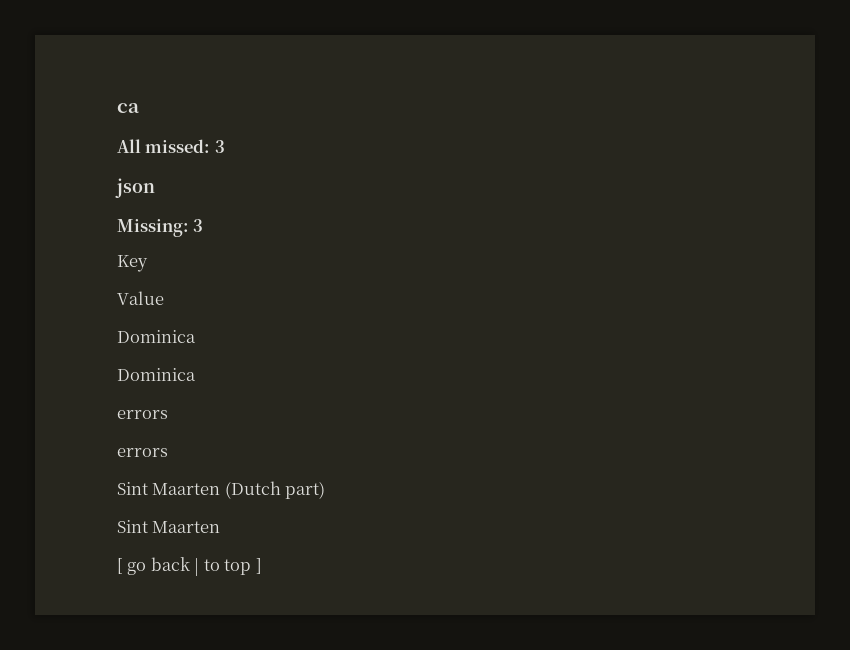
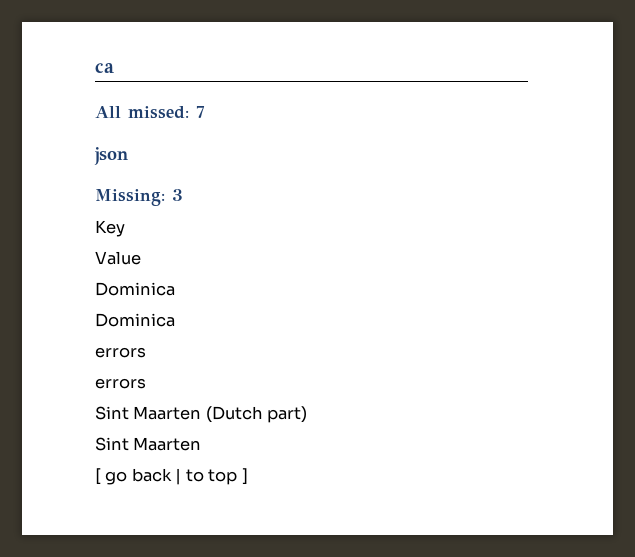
[214,140,225,153] 3 -> [196,106,205,118] 7

